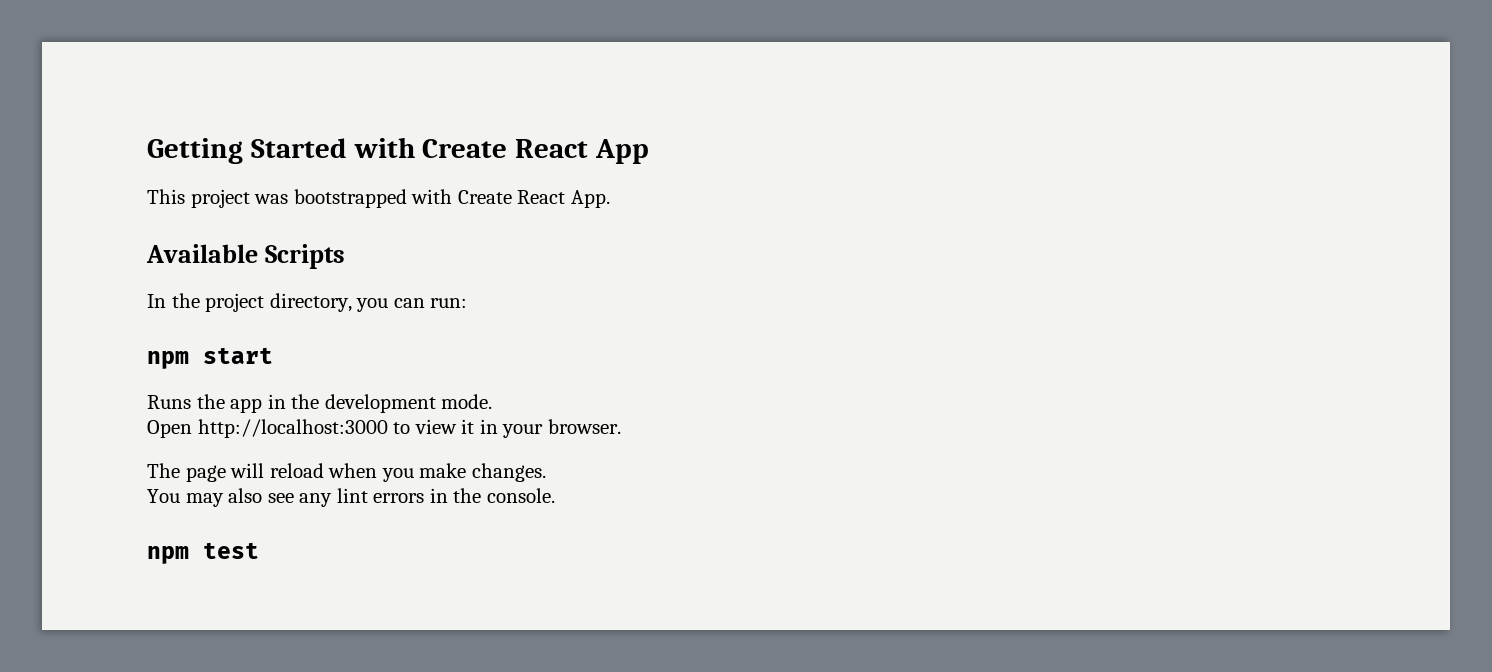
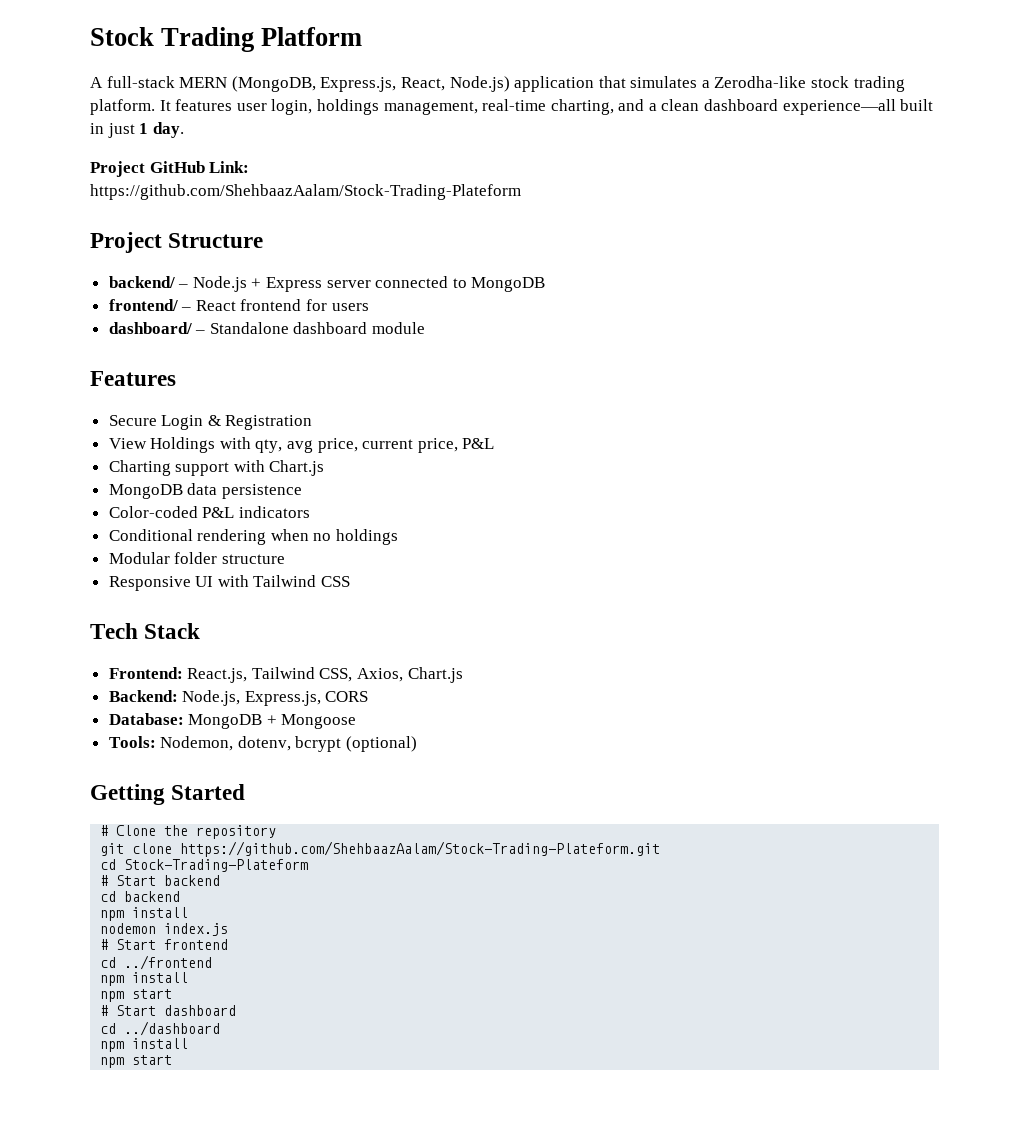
[147,137,650,164] [147,189,610,208] [146,244,345,269] [147,293,468,312] [147,347,273,369] [147,394,493,413] [147,419,621,438] [147,463,546,482] [147,488,555,507] [147,542,259,564] Getting Started with Create React App // This project was bootstrapped with Create React App. // Available Scripts // In the project directory, you can run: // npm start // Runs the app in the development mode. // Open http://localhost:3000 to view it in your browser. // The page will reload when you make changes. // You may also see any lint errors in the console. // npm test -> [90,27,363,52] [90,76,905,92] [90,99,934,115] [90,122,184,138] [90,161,250,177] [90,184,521,200] [90,232,264,253] [108,276,546,292] [108,299,369,311] [108,322,426,334] [90,371,176,386] [108,415,313,430] [108,437,495,453] [108,460,325,476] [108,483,302,499] [108,506,310,518] [108,529,399,545] [108,552,285,564] [108,575,351,591] [90,623,201,639] [108,667,463,683] [108,690,369,706] [108,713,357,729] [108,736,418,752] [90,784,246,805] [100,825,277,839] [100,841,661,857] [100,859,309,872] [100,875,221,886] [100,891,181,902] [100,907,189,921] [100,923,229,936] [100,939,229,950] [100,955,213,970] [100,972,189,986] [100,989,173,1002] [100,1005,237,1016] [100,1021,221,1036] [100,1038,189,1052] [100,1055,173,1068] Stock Trading Platform // A full-stack MERN (MongoDB, Express.js, React, Node.js) application that simulates a Zerodha-like stock trading platform. It features user login, holdings management, real-time charting, and a clean dashboard experience—all built in just 1 day. // Project GitHub Link: // https://github.com/ShehbaazAalam/Stock-Trading-Plateform // Project Structure // backend/ – Node.js + Express server connected to MongoDB // frontend/ – React frontend for users // dashboard/ – Standalone dashboard module // Features // Secure Login & Registration // View Holdings with qty, avg price, current price, P&L // Charting support with Chart.js // MongoDB data persistence // Color-coded P&L indicators // Conditional rendering when no holdings // Modular folder structure // Responsive UI with Tailwind CSS // Tech Stack // Frontend: React.js, Tailwind CSS, Axios, Chart.js // Backend: Node.js, Express.js, CORS // Database: MongoDB + Mongoose // Tools: Nodemon, dotenv, bcrypt (optional) // Getting Started // # Clone the repository // git clone https://github.com/ShehbaazAalam/Stock-Trading-Plateform.git // cd Stock-Trading-Plateform // # Start backend // cd backend // npm install // nodemon index.js // # Start frontend // cd ../frontend // npm install // npm start // # Start dashboard // cd ../dashboard // npm install // npm start

